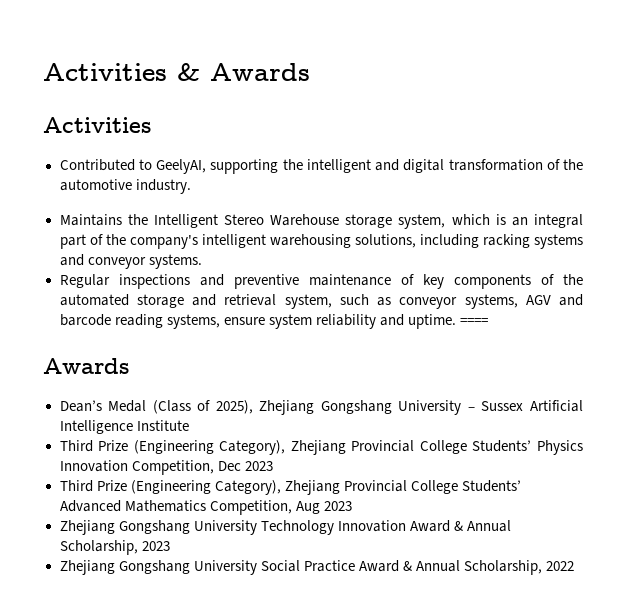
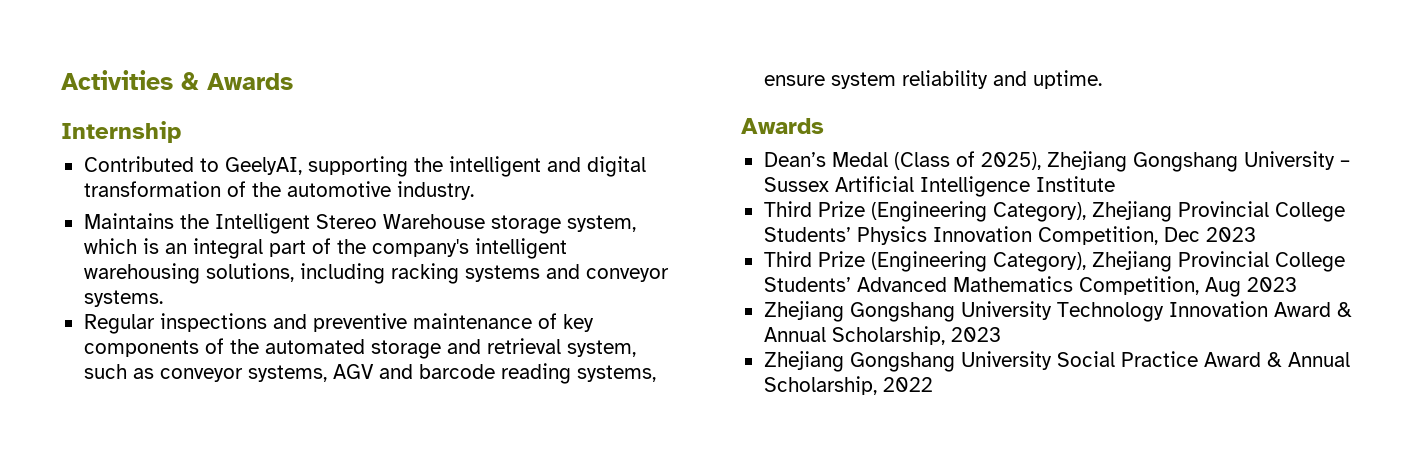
[43,117,151,133] Activities -> [61,121,181,143] Internship
[459,318,488,325] ==== -> (1102, 79) none

